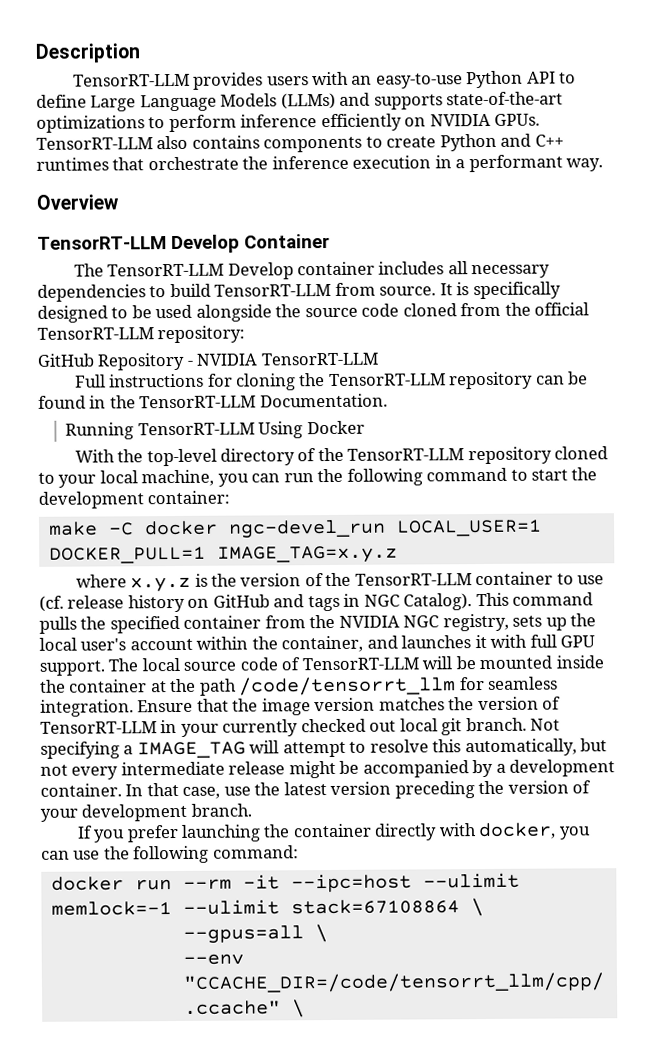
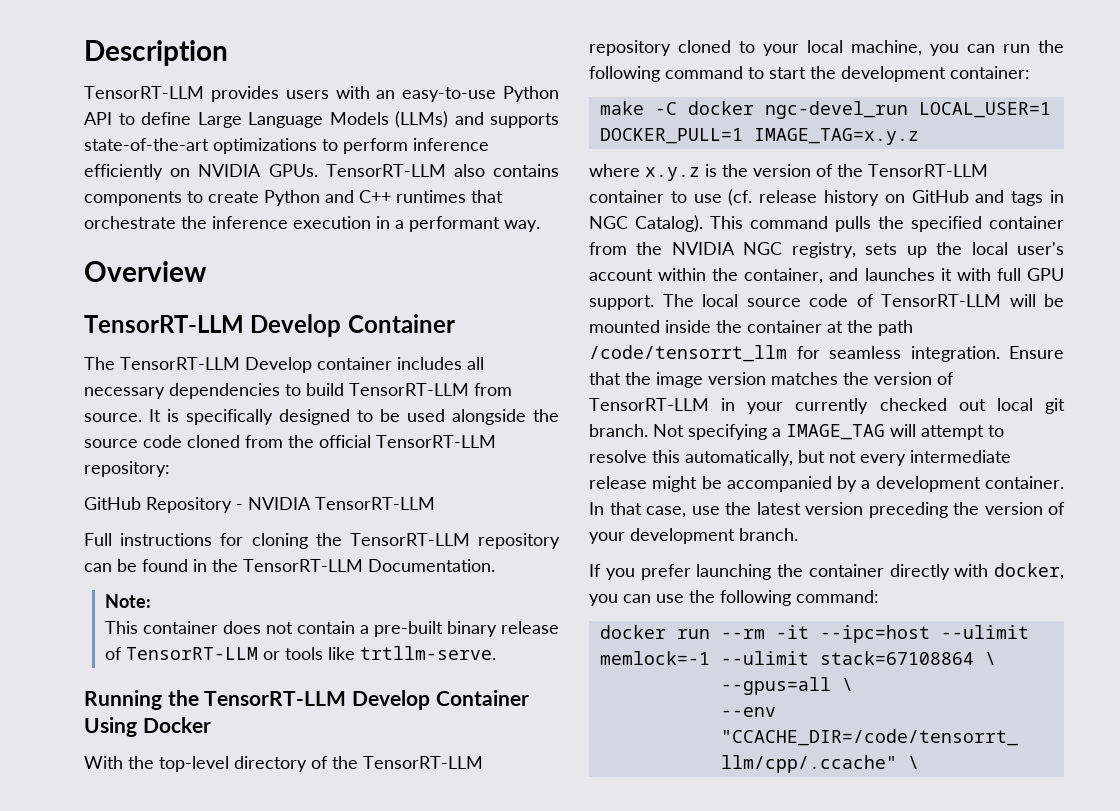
[65,422,255,440] Running TensorRT-LLM -> [104,594,151,608] [104,621,559,637] [104,646,496,660] [84,690,529,710] Note: // This container does not contain a pre-built binary release of TensorRT-LLM or tools like trtllm-serve. // Running the TensorRT-LLM Develop Container

